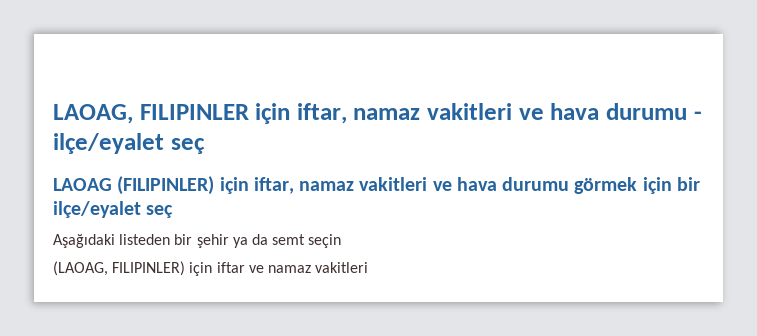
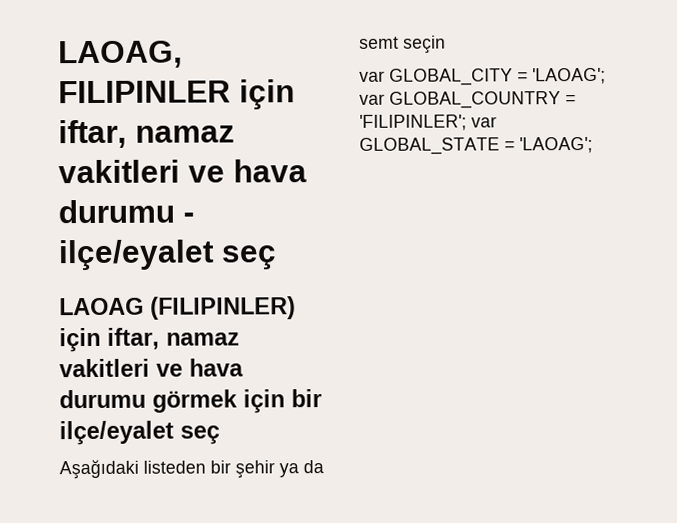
[53,261,369,276] (LAOAG, FILIPINLER) için iftar ve namaz vakitleri -> [359,67,606,86] [359,91,576,109] [359,114,497,131] [359,136,593,155] var GLOBAL_CITY = 'LAOAG'; var GLOBAL_COUNTRY = 'FILIPINLER'; var GLOBAL_STATE = 'LAOAG';

